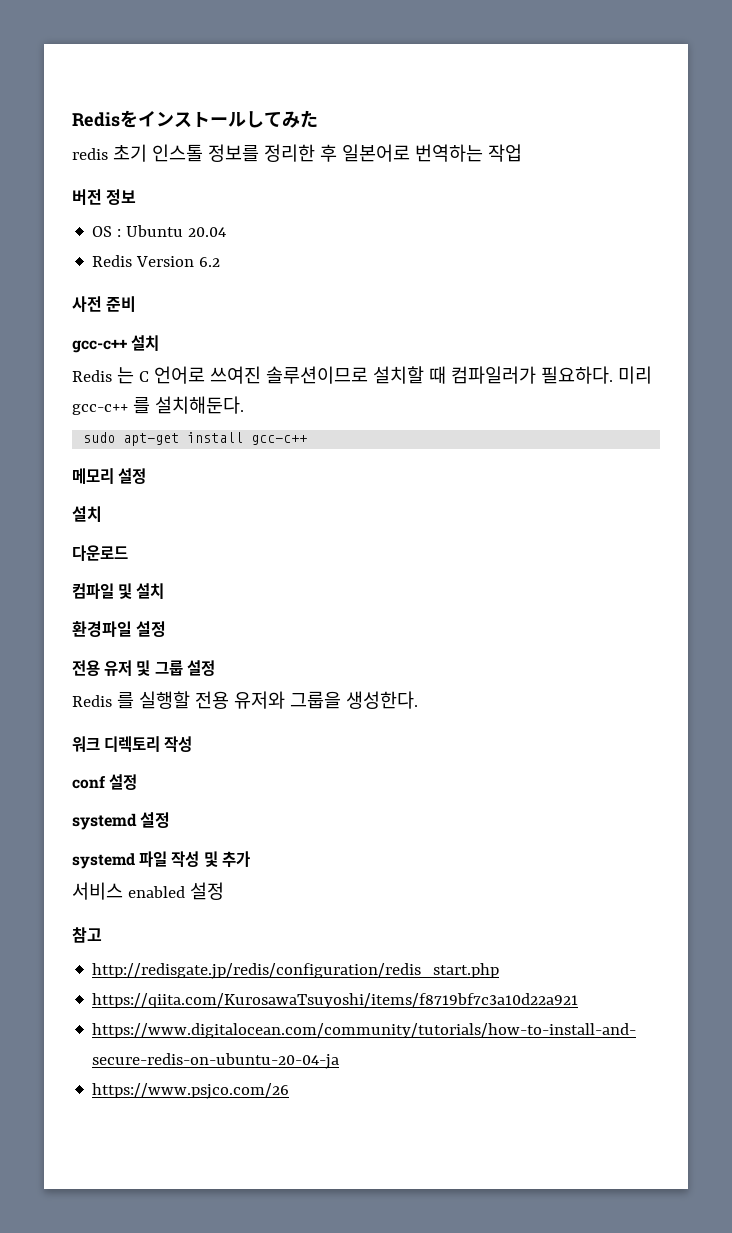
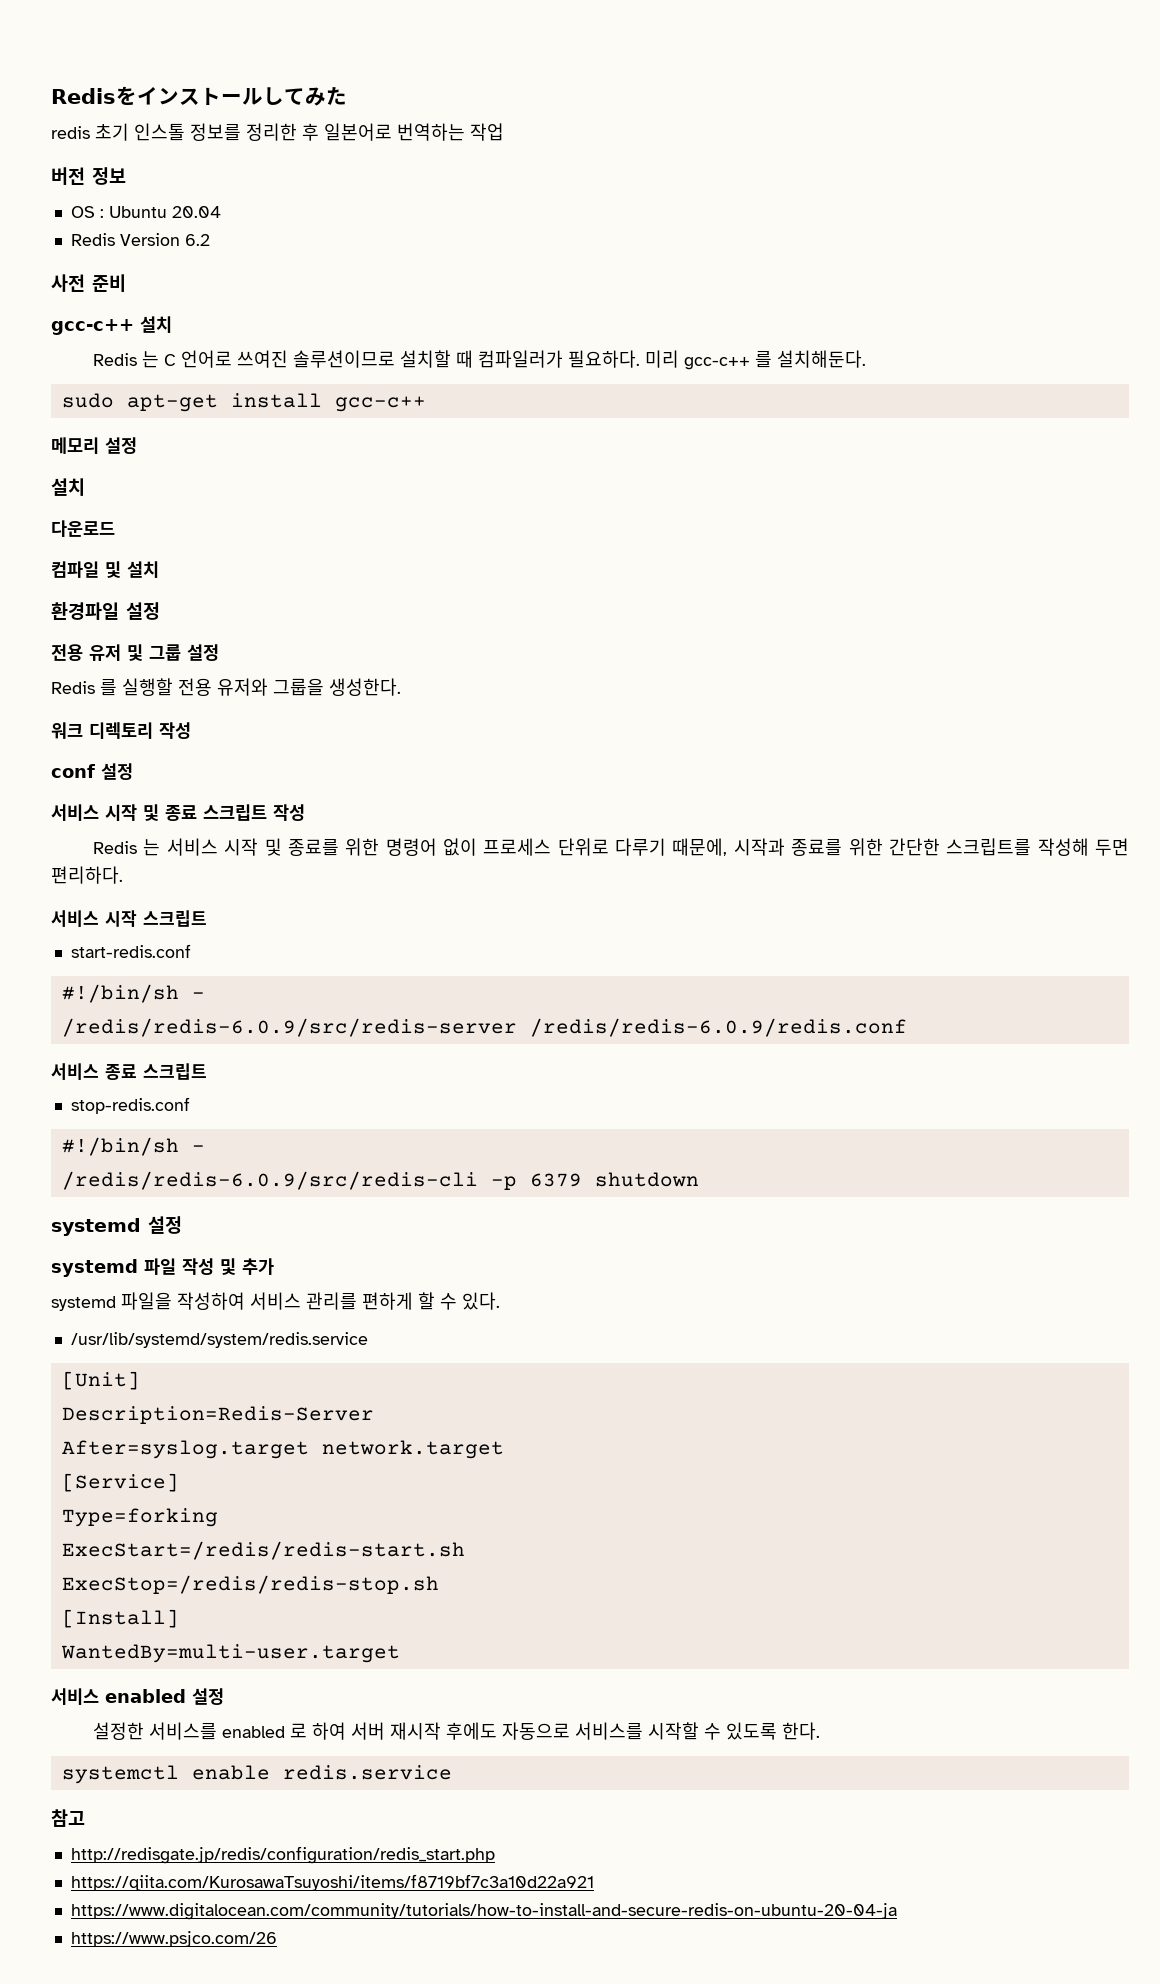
(138, 782) none -> [51,804,305,821] [93,838,1129,856] [51,866,123,884] [51,910,207,927] [70,944,191,958] [61,984,205,1003] [61,1018,907,1037] [51,1063,207,1080] [70,1097,190,1114] [61,1137,205,1156] [61,1171,699,1190] // 서비스 시작 및 종료 스크립트 작성 // Redis 는 서비스 시작 및 종료를 위한 명령어 없이 프로세스 단위로 다루기 때문에, 시작과 종료를 위한 간단한 스크립트를 작성해 두면 편리하다. // 서비스 시작 스크립트 // start-redis.conf // #!/bin/sh - // /redis/redis-6.0.9/src/redis-server /redis/redis-6.0.9/redis.conf // 서비스 종료 스크립트 // stop-redis.conf // #!/bin/sh - // /redis/redis-6.0.9/src/redis-cli -p 6379 shutdown
[72,882,224,900] 서비스 enabled 설정 -> [51,1292,500,1311] [70,1332,368,1348] [61,1371,140,1390] [61,1406,374,1424] [61,1440,504,1459] [61,1473,179,1492] [61,1508,218,1527] [61,1541,465,1560] [61,1575,439,1594] [61,1609,179,1628] [60,1644,400,1663] [51,1688,224,1705] [93,1722,821,1740] [61,1765,452,1784] systemd 파일을 작성하여 서비스 관리를 편하게 할 수 있다. // /usr/lib/systemd/system/redis.service // [Unit] // Description=Redis-Server // After=syslog.target network.target // [Service] // Type=forking // ExecStart=/redis/redis-start.sh // ExecStop=/redis/redis-stop.sh // [Install] // WantedBy=multi-user.target // 서비스 enabled 설정 // 설정한 서비스를 enabled 로 하여 서버 재시작 후에도 자동으로 서비스를 시작할 수 있도록 한다. // systemctl enable redis.service

